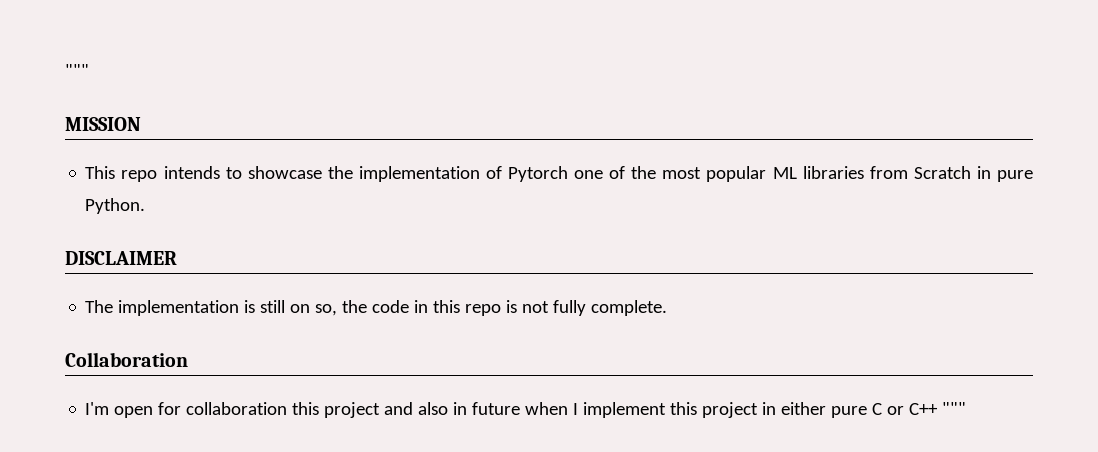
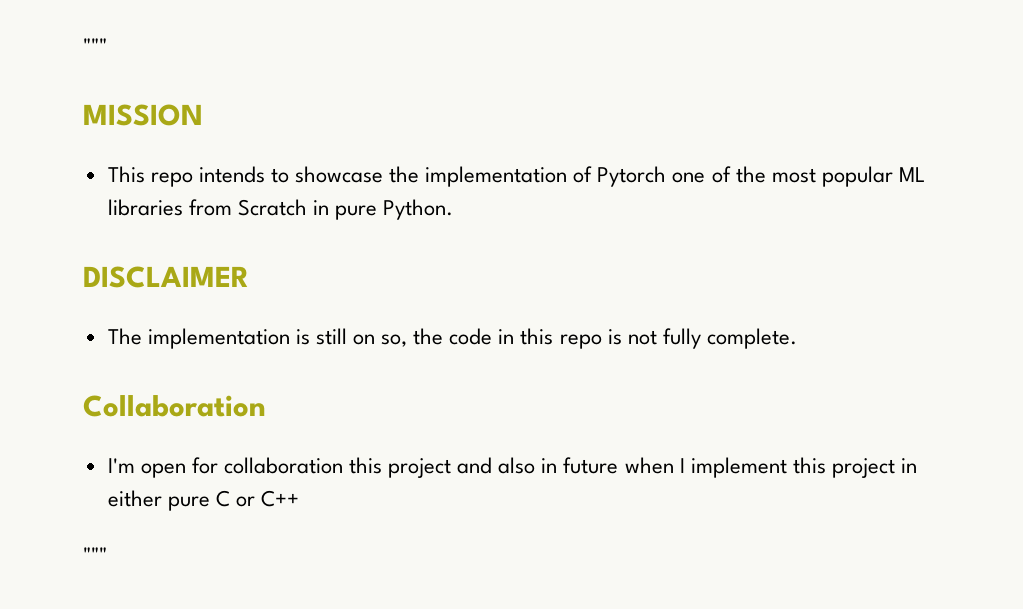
(939, 409) none -> (300, 498) //

